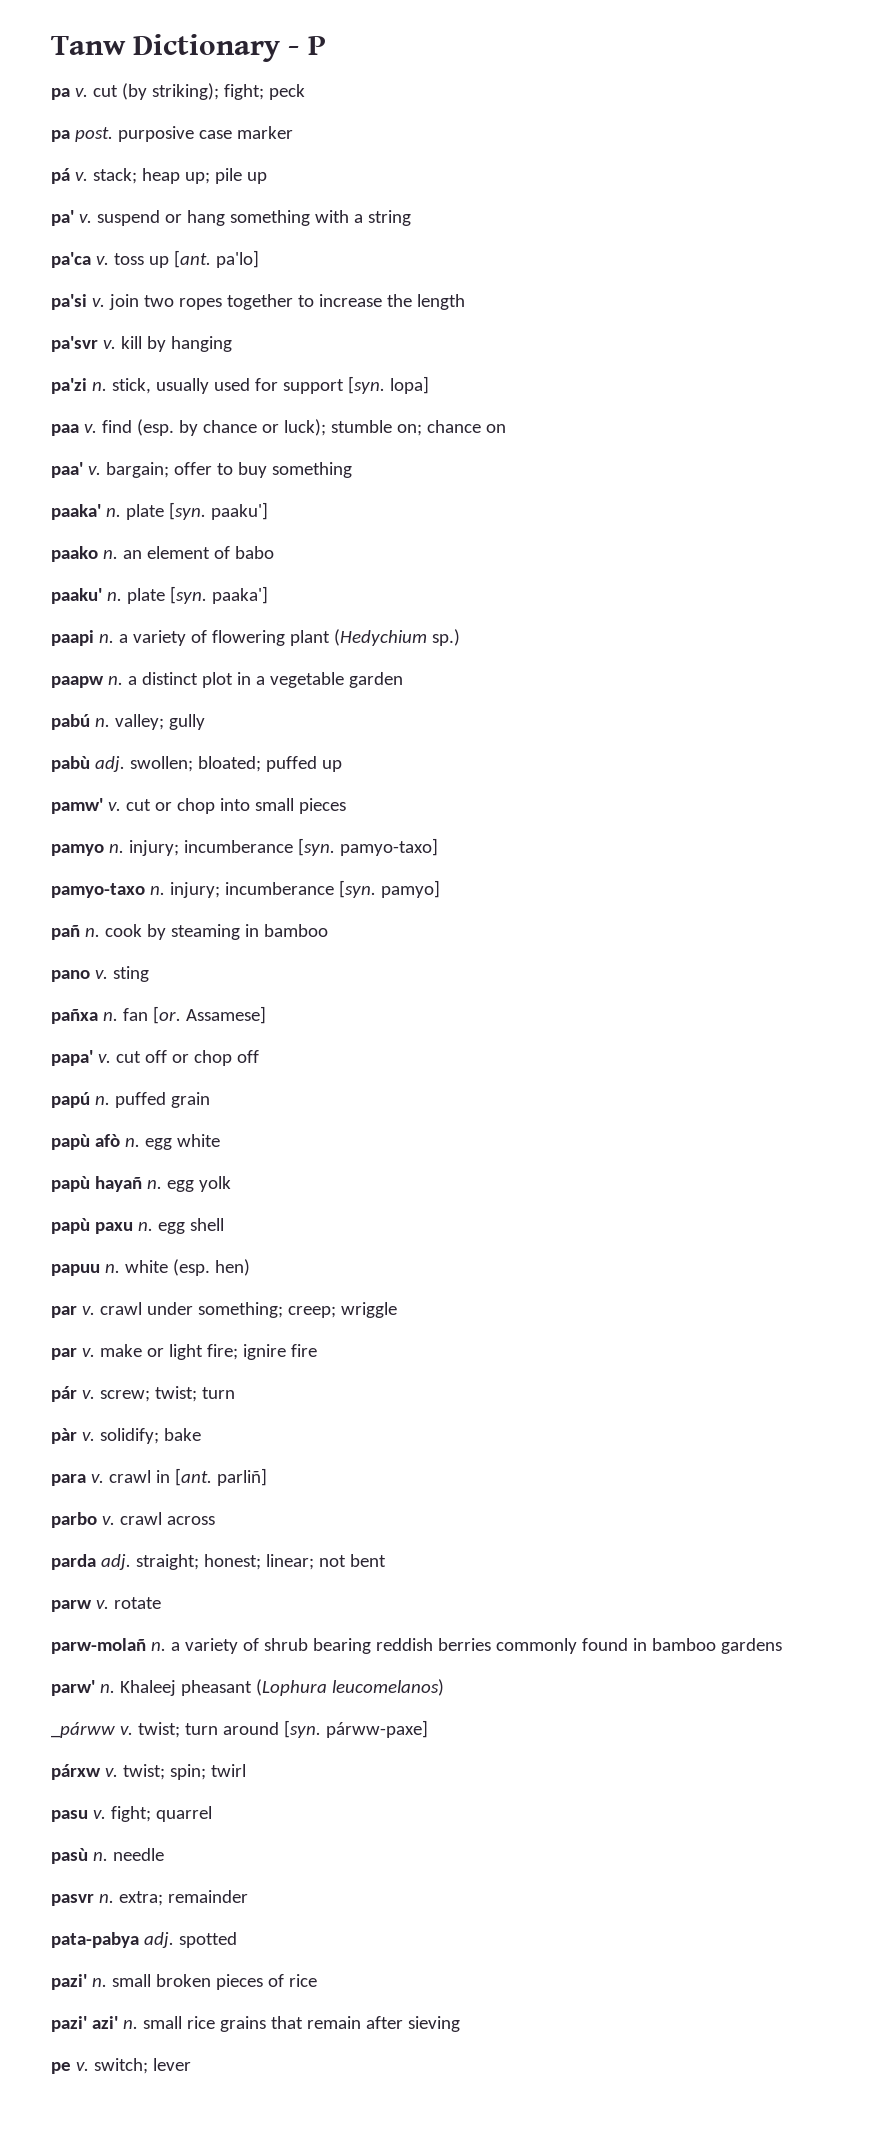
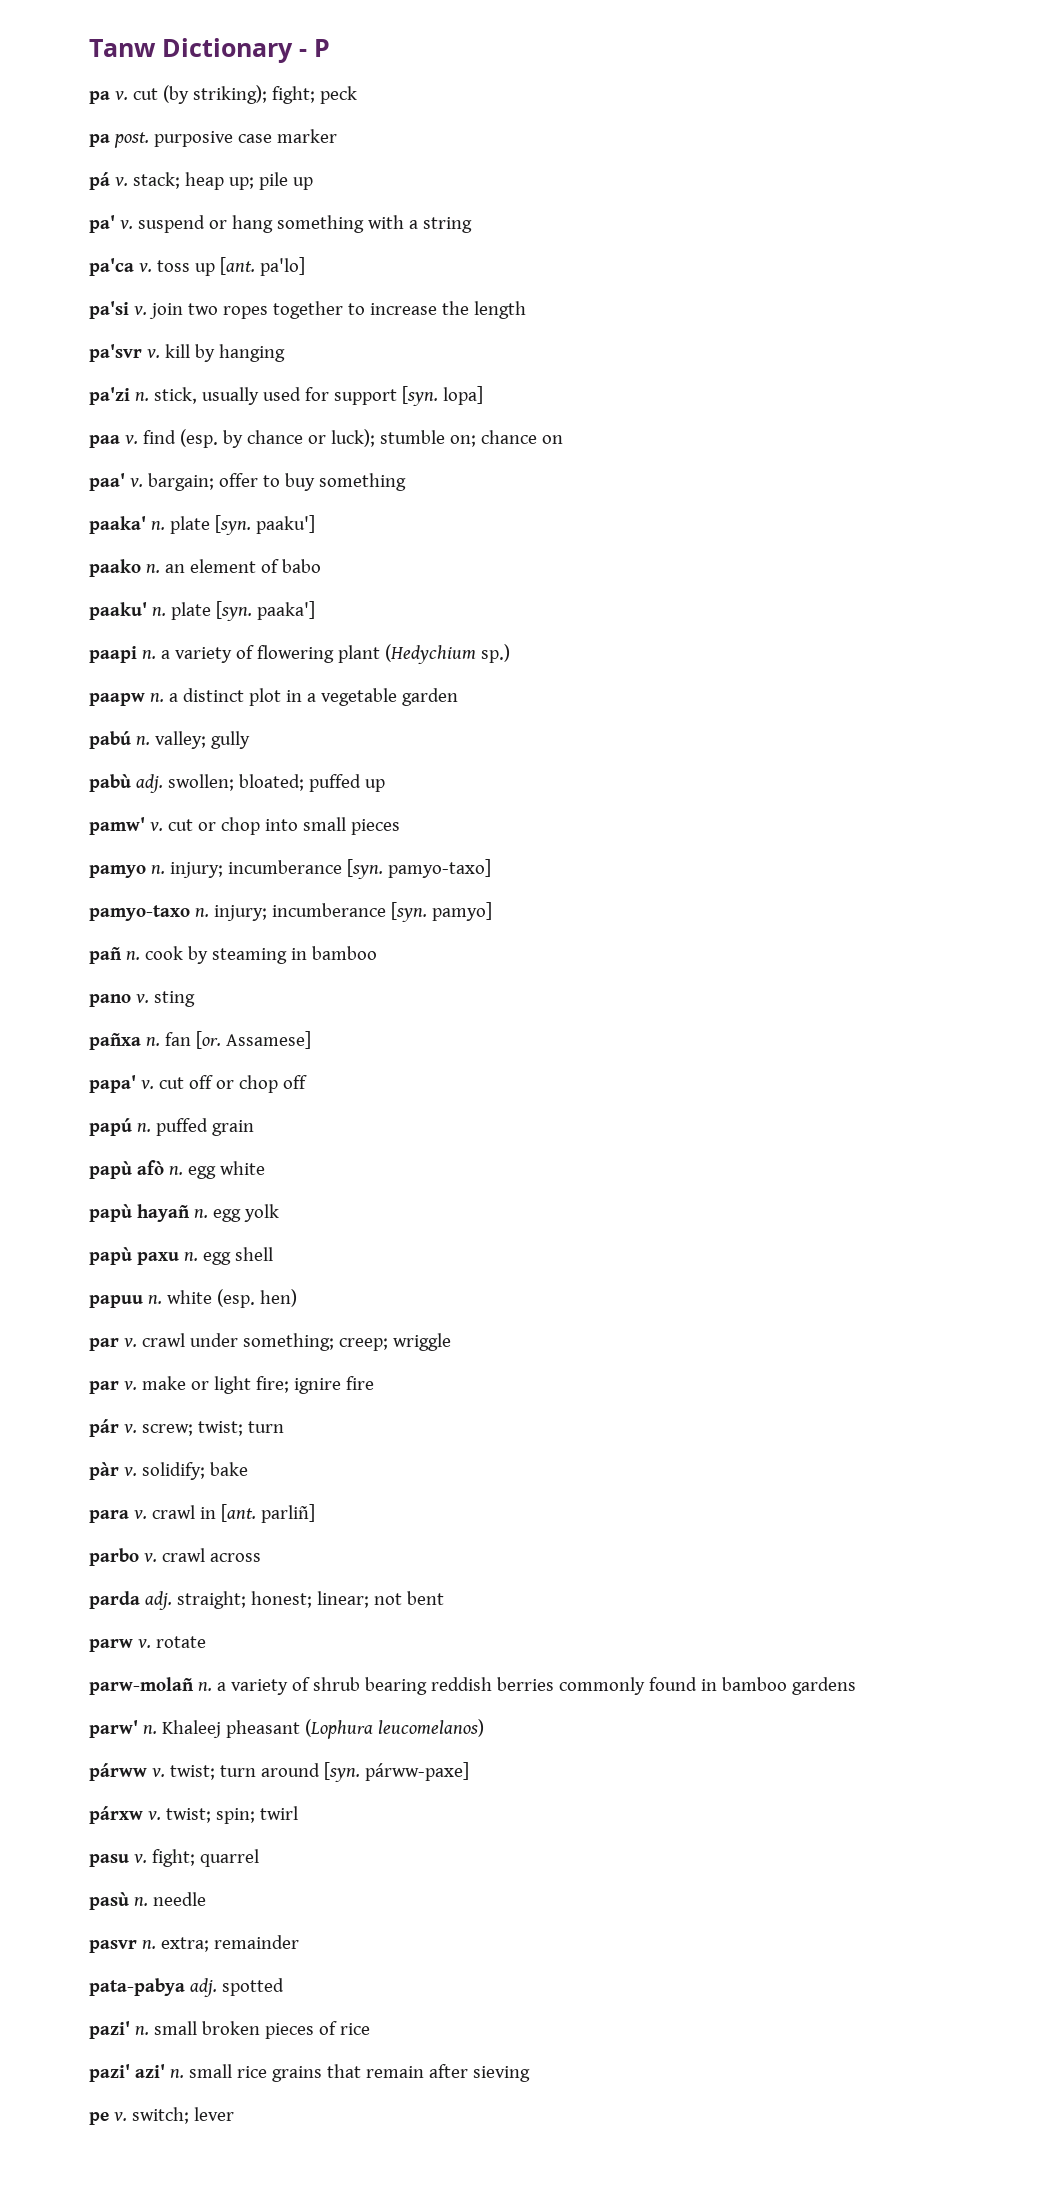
[51,1722,115,1738] _párww -> [89,1763,147,1781] párww

